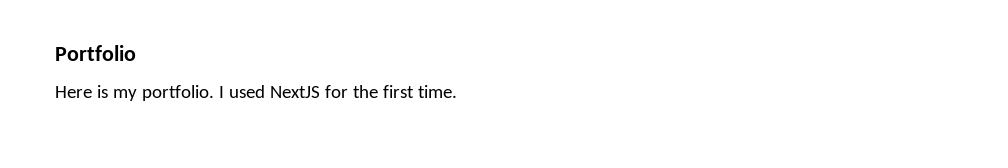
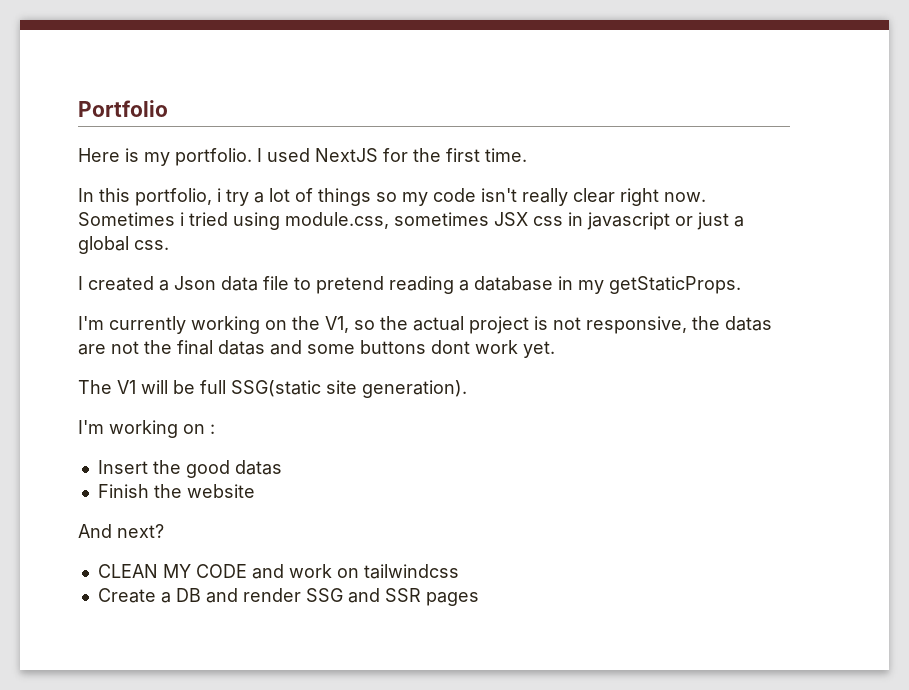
(457, 91) none -> [78,188,706,206] [78,212,744,230] [78,236,169,254] [78,276,741,294] [78,316,772,334] [78,340,555,358] [78,380,467,398] [78,420,215,438] [97,460,282,478] [97,484,255,498] [78,524,164,538] [97,564,459,579] [97,588,479,606] // In this portfolio, i try a lot of things so my code isn't really clear right now. Sometimes i tried using module.css, sometimes JSX css in javascript or just a global css. // I created a Json data file to pretend reading a database in my getStaticProps. // I'm currently working on the V1, so the actual project is not responsive, the datas are not the final datas and some buttons dont work yet. // The V1 will be full SSG(static site generation). // I'm working on : // Insert the good datas // Finish the website // And next? // CLEAN MY CODE and work on tailwindcss // Create a DB and render SSG and SSR pages

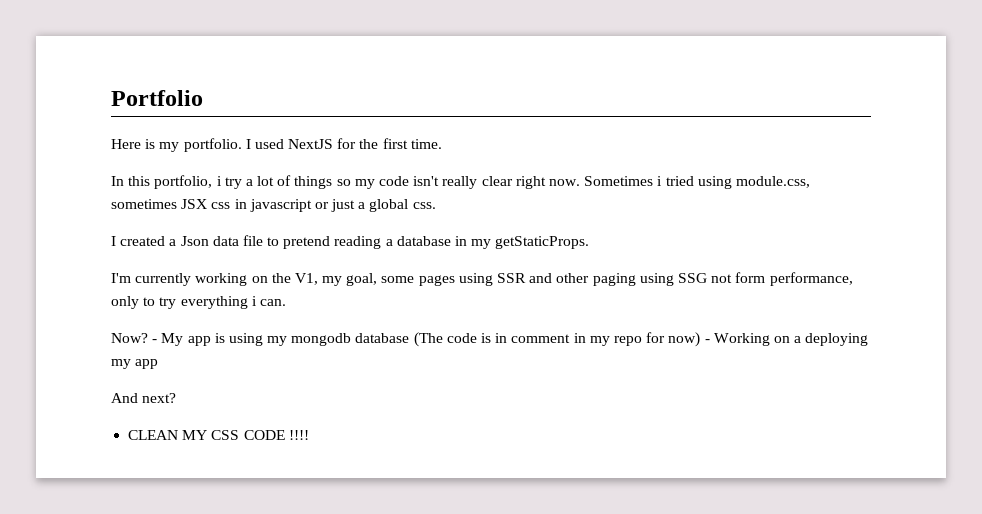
[354,316,772,334] [78,340,555,358] [78,380,467,398] [78,420,215,438] [97,460,282,478] [97,484,255,498] [78,524,164,538] [97,564,459,579] [97,588,479,606] so the actual project is not responsive, the datas are not the final datas and some buttons dont work yet. // The V1 will be full SSG(static site generation). // I'm working on : // Insert the good datas // Finish the website // And next? // CLEAN MY CODE and work on tailwindcss // Create a DB and render SSG and SSR pages -> [322,272,853,286] [111,296,286,309] [111,332,869,347] [111,359,159,369] [111,393,177,403] [128,430,309,440] my goal, some pages using SSR and other paging using SSG not form performance, only to try everything i can. // Now? - My app is using my mongodb database (The code is in comment in my repo for now) - Working on a deploying my app // And next? // CLEAN MY CSS CODE !!!!

